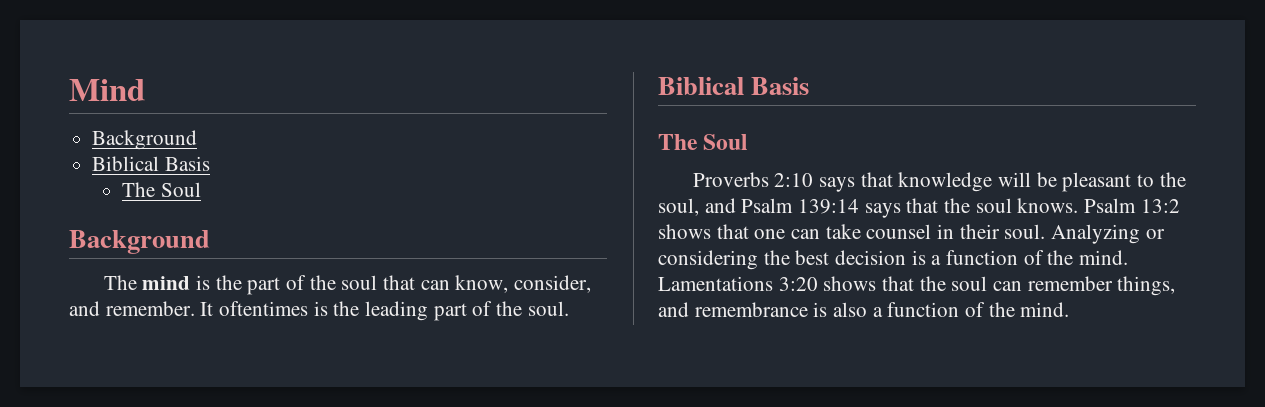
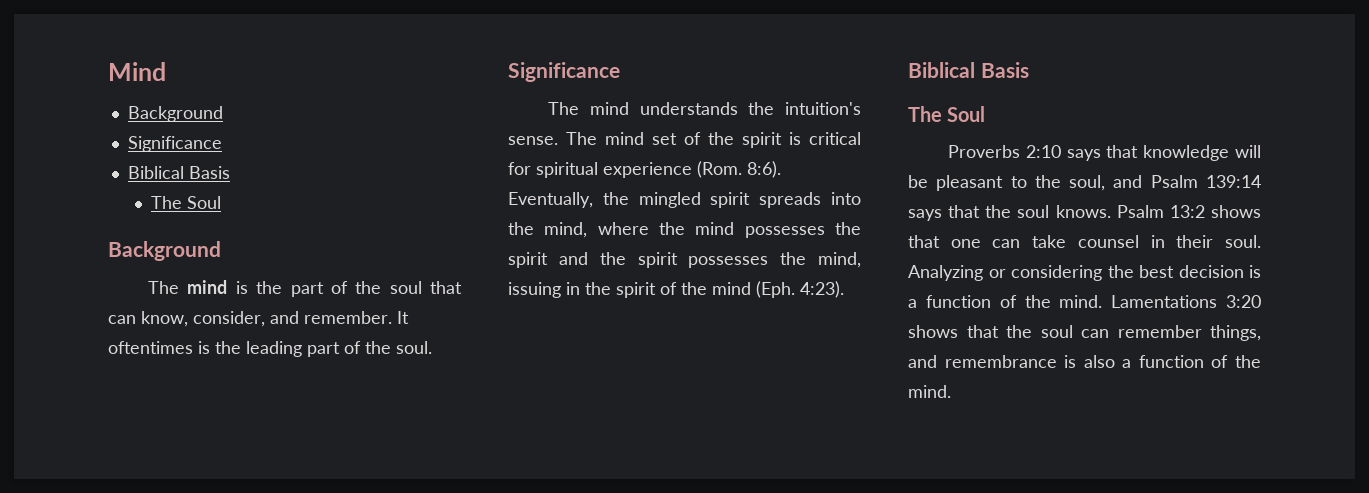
(198, 140) none -> [127,136,222,152] // Significance
(569, 308) none -> [508,62,620,82] [547,102,861,115] [508,132,861,148] [508,161,781,178] [508,192,861,208] [508,222,861,238] [508,252,861,268] [508,281,844,298] // Significance // The mind understands the intuition's sense. The mind set of the spirit is critical for spiritual experience (Rom. 8:6). Eventually, the mingled spirit spreads into the mind, where the mind possesses the spirit and the spirit possesses the mind, issuing in the spirit of the mind (Eph. 4:23).

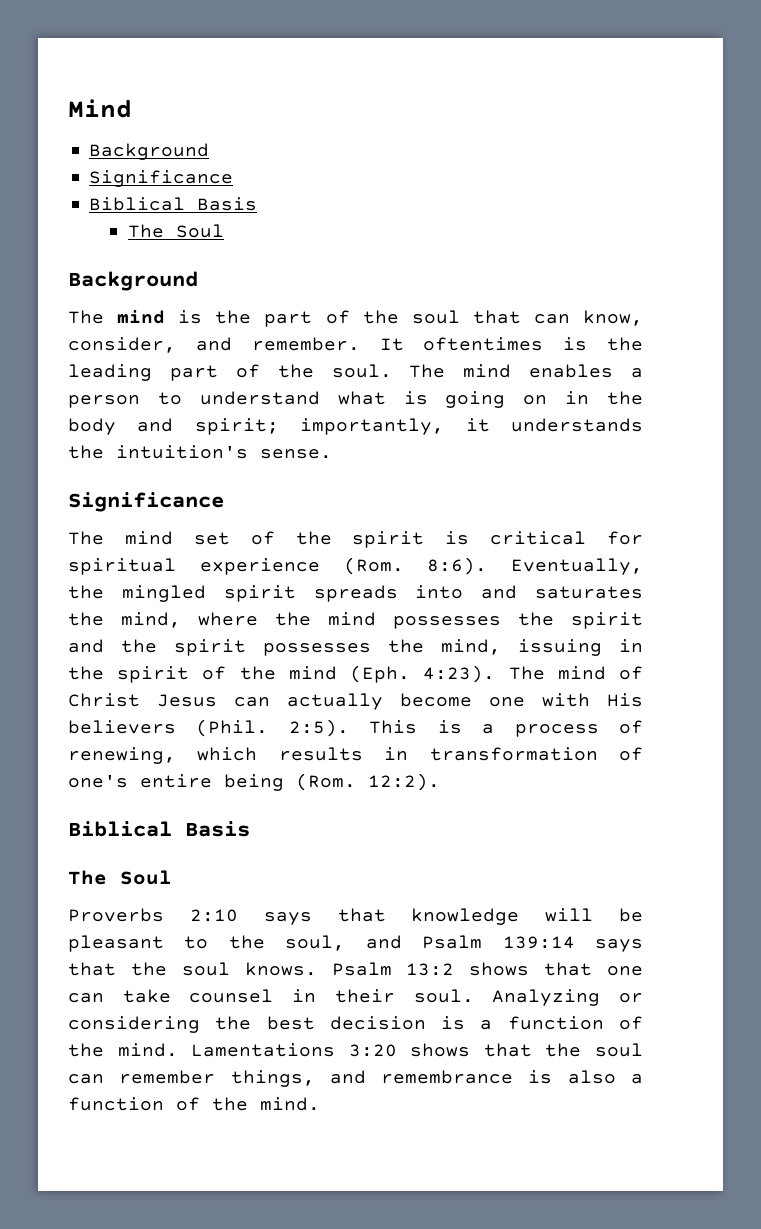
[508,62,620,82] [547,102,629,115] // Significance // The mind -> [409,364,643,378] [68,391,643,408] [68,418,490,435] The mind enables a person to understand what is going on in the body and spirit; importantly, it
(558, 140) none -> [68,492,224,512] // Significance //
(861, 198) none -> [481,585,643,599] and saturates
(844, 289) none -> [508,666,643,680] [68,693,643,710] [68,719,644,737] [68,747,643,764] [68,773,440,791] The mind of Christ Jesus can actually become one with His believers (Phil. 2:5). This is a process of renewing, which results in transformation of one's entire being (Rom. 12:2).

